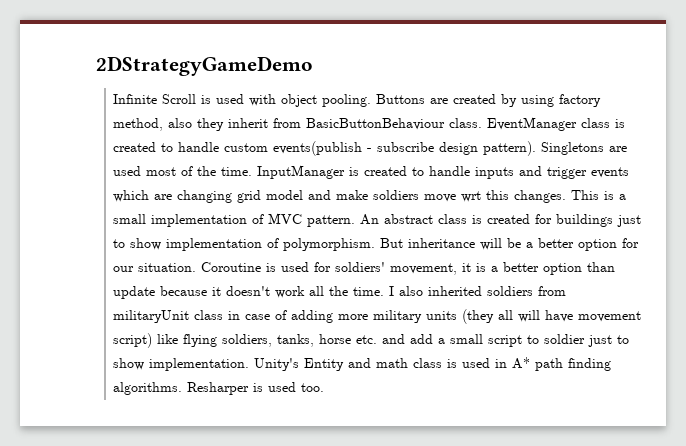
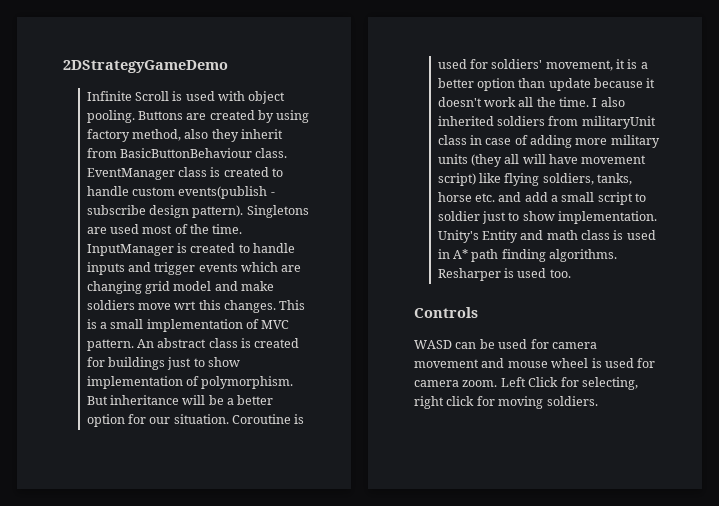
(325, 387) none -> [414,307,478,318] [414,339,597,349] [414,358,656,368] [414,377,638,390] [414,396,598,409] // Controls // WASD can be used for camera movement and mouse wheel is used for camera zoom. Left Click for selecting, right click for moving soldiers.

